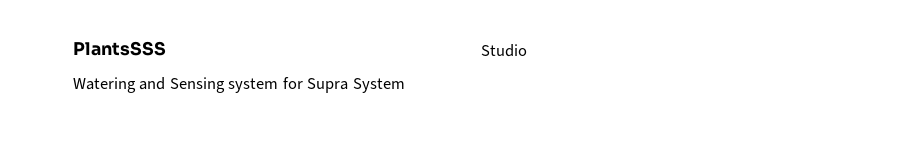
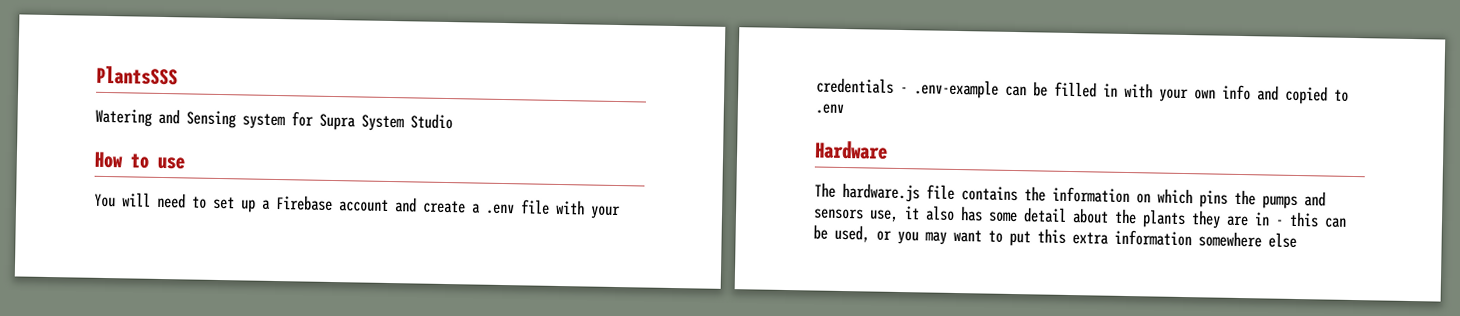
(527, 50) none -> [94,151,185,170] [94,192,621,220] [816,77,1349,105] [815,103,844,114] [815,140,888,160] [814,182,1326,210] [813,205,1347,229] [813,224,1297,248] // How to use // You will need to set up a Firebase account and create a .env file with your credentials - .env-example can be filled in with your own info and copied to .env // Hardware // The hardware.js file contains the information on which pins the pumps and sensors use, it also has some detail about the plants they are in - this can be used, or you may want to put this extra information somewhere else

